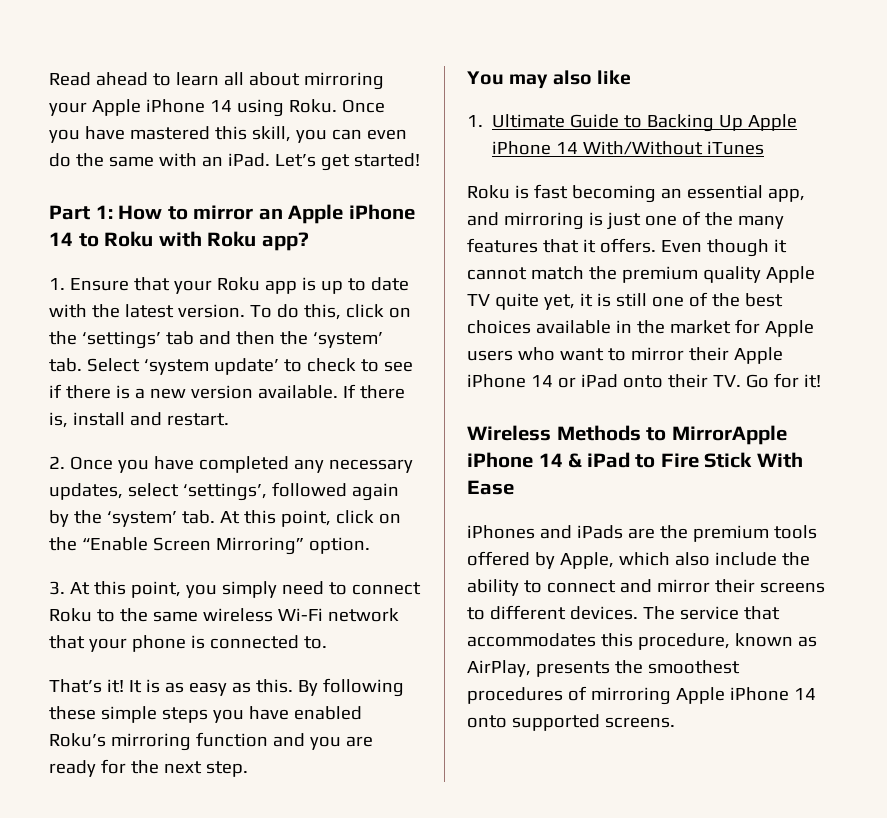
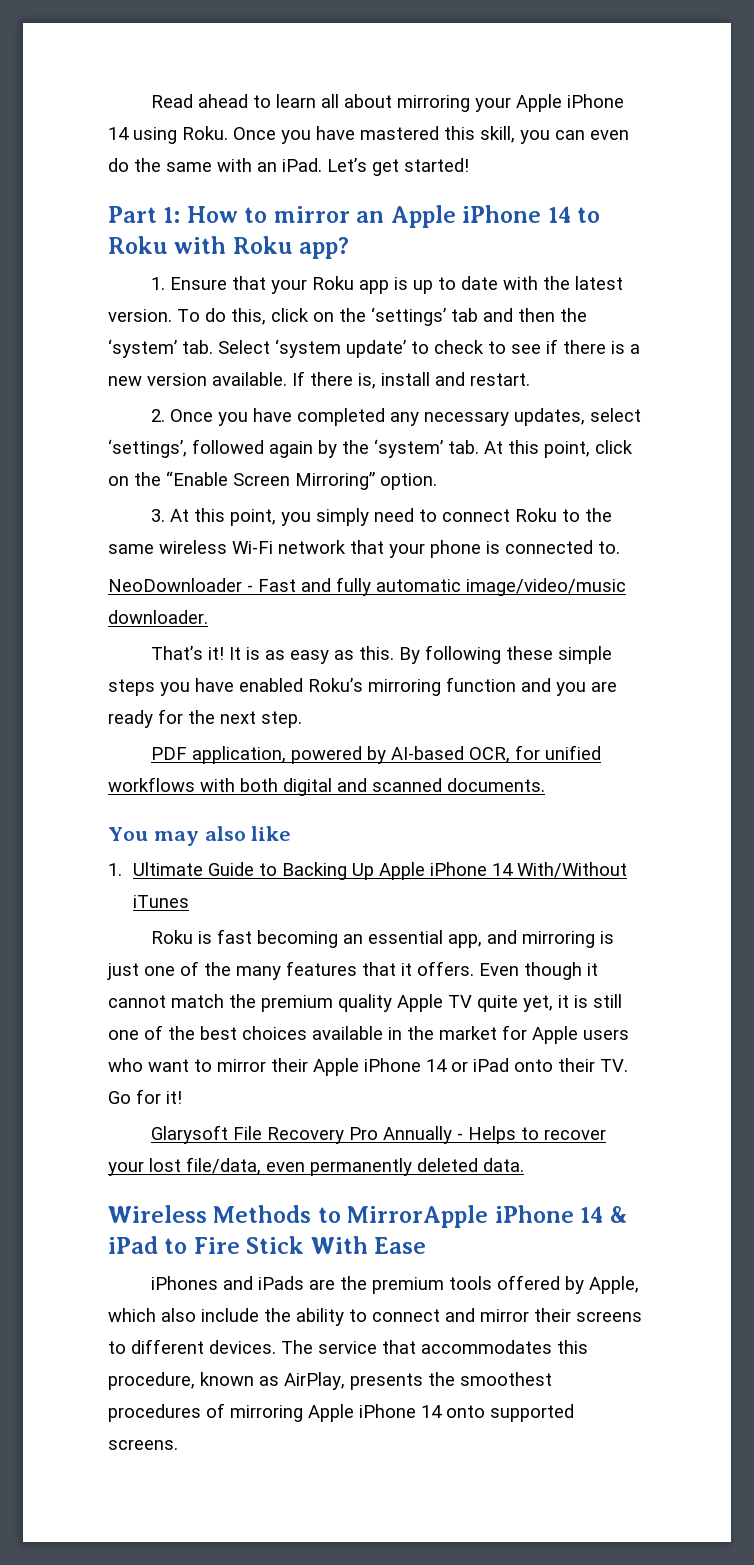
(327, 642) none -> [108,577,626,596] [108,610,208,624] // NeoDownloader - Fast and fully automatic image/video/music downloader.
(248, 769) none -> [150,745,601,764] [108,777,545,796] // PDF application, powered by AI-based OCR, for unified workflows with both digital and scanned documents.
(821, 381) none -> [150,1125,606,1144] [108,1157,524,1176] // Glarysoft File Recovery Pro Annually - Helps to recover your lost file/data, even permanently deleted data.

